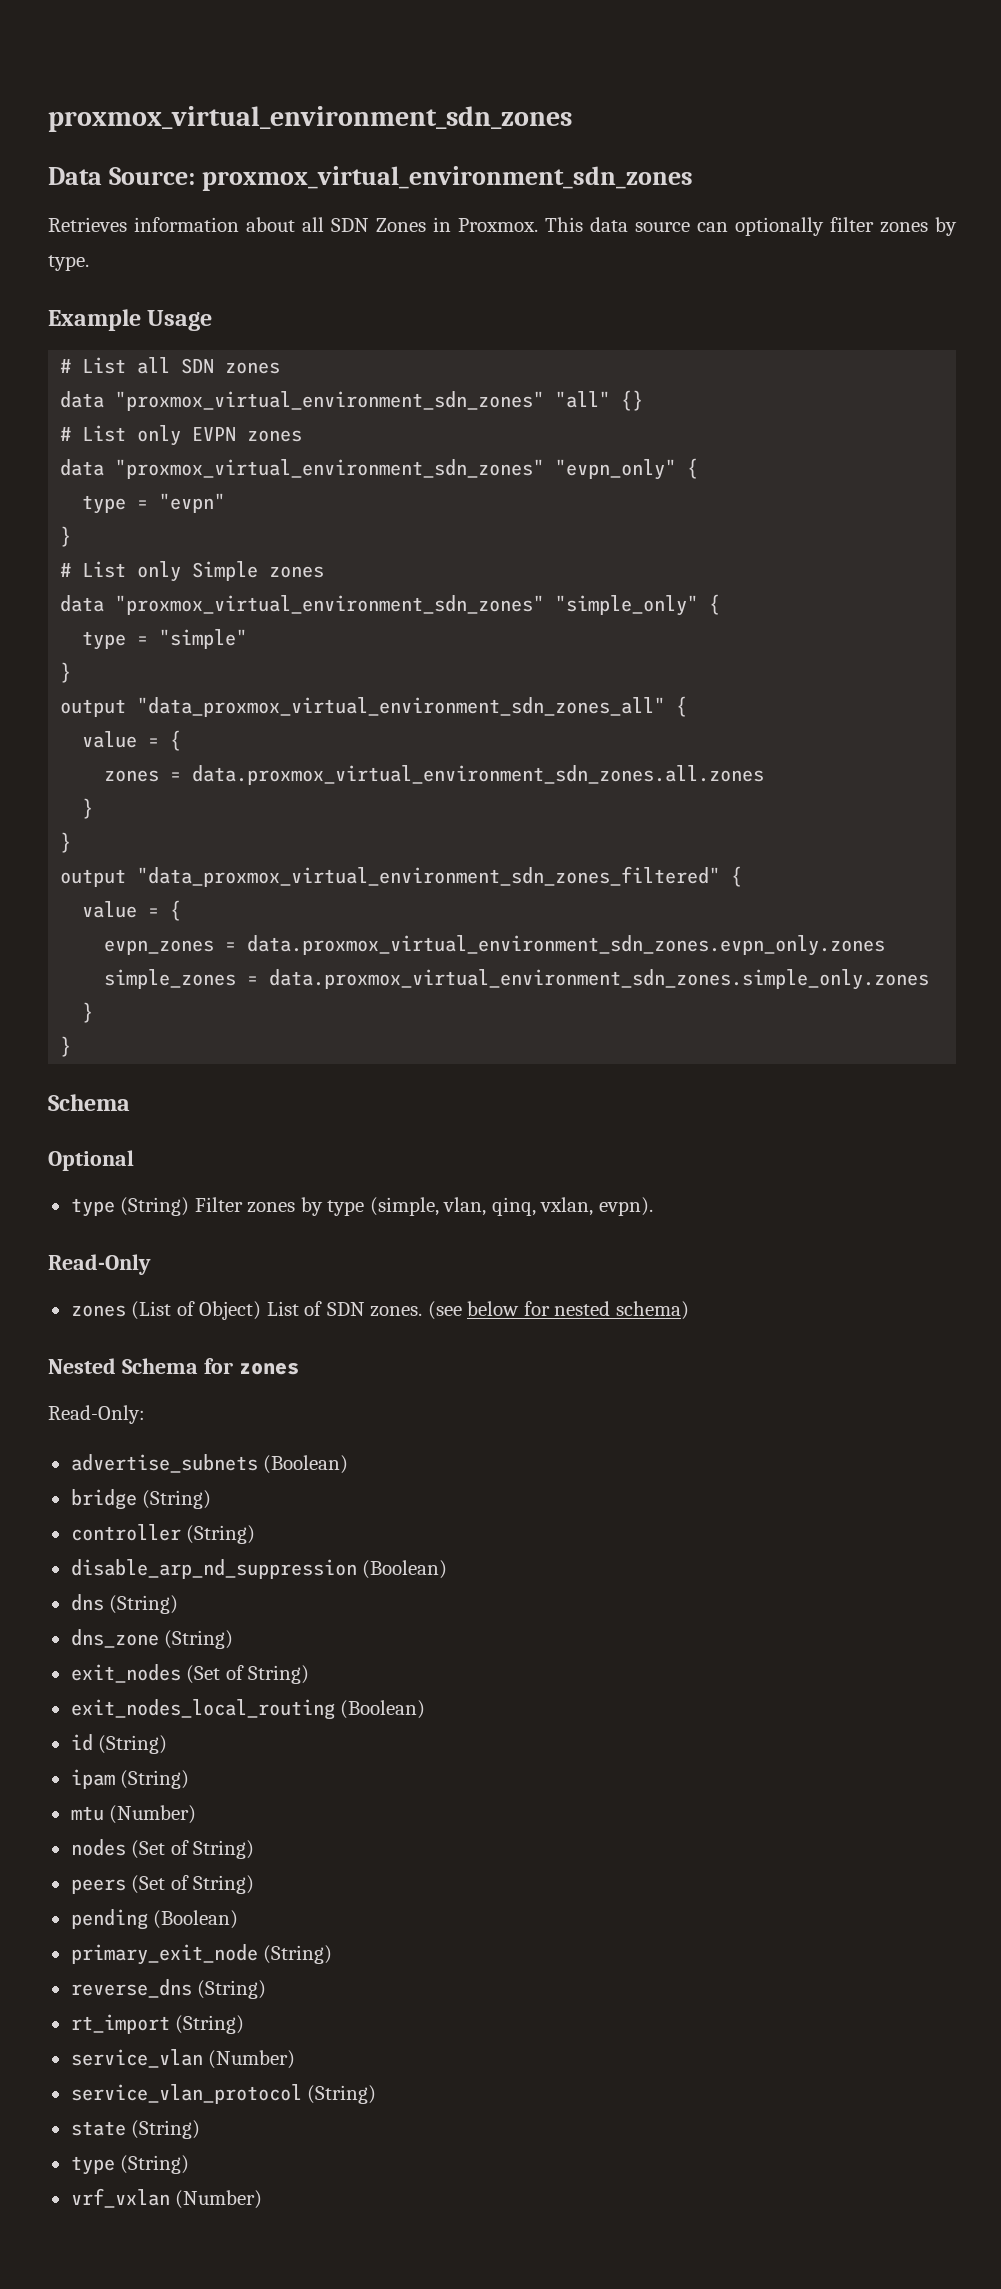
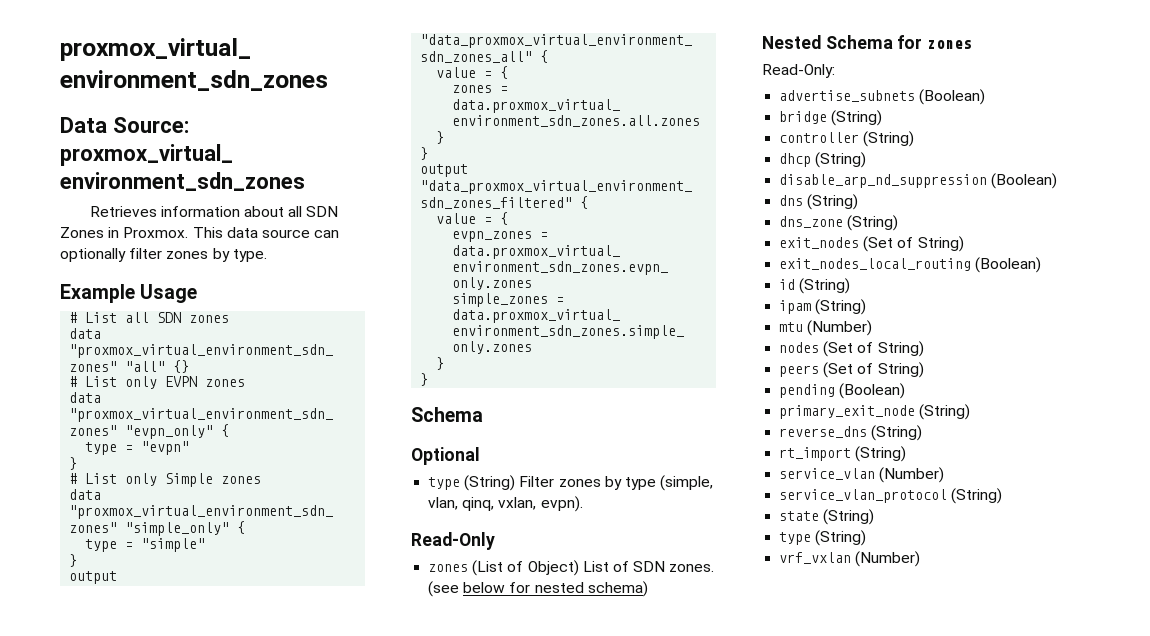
(256, 1534) none -> [779,152,867,168] // dhcp (String)

